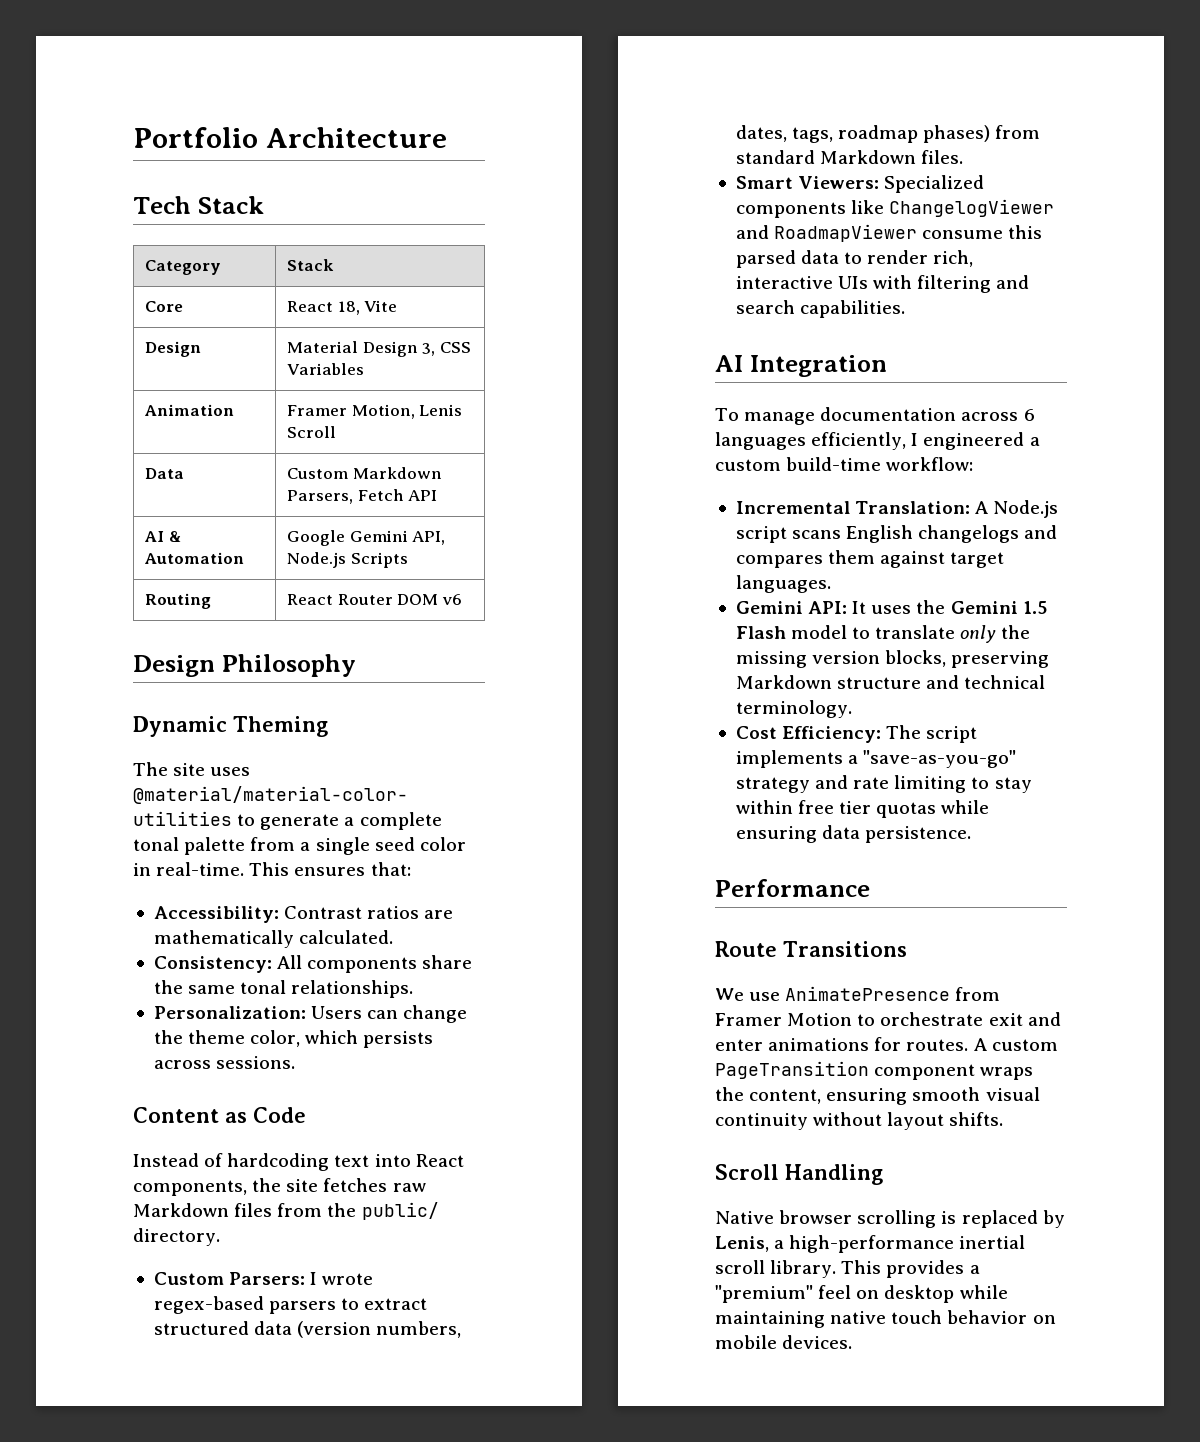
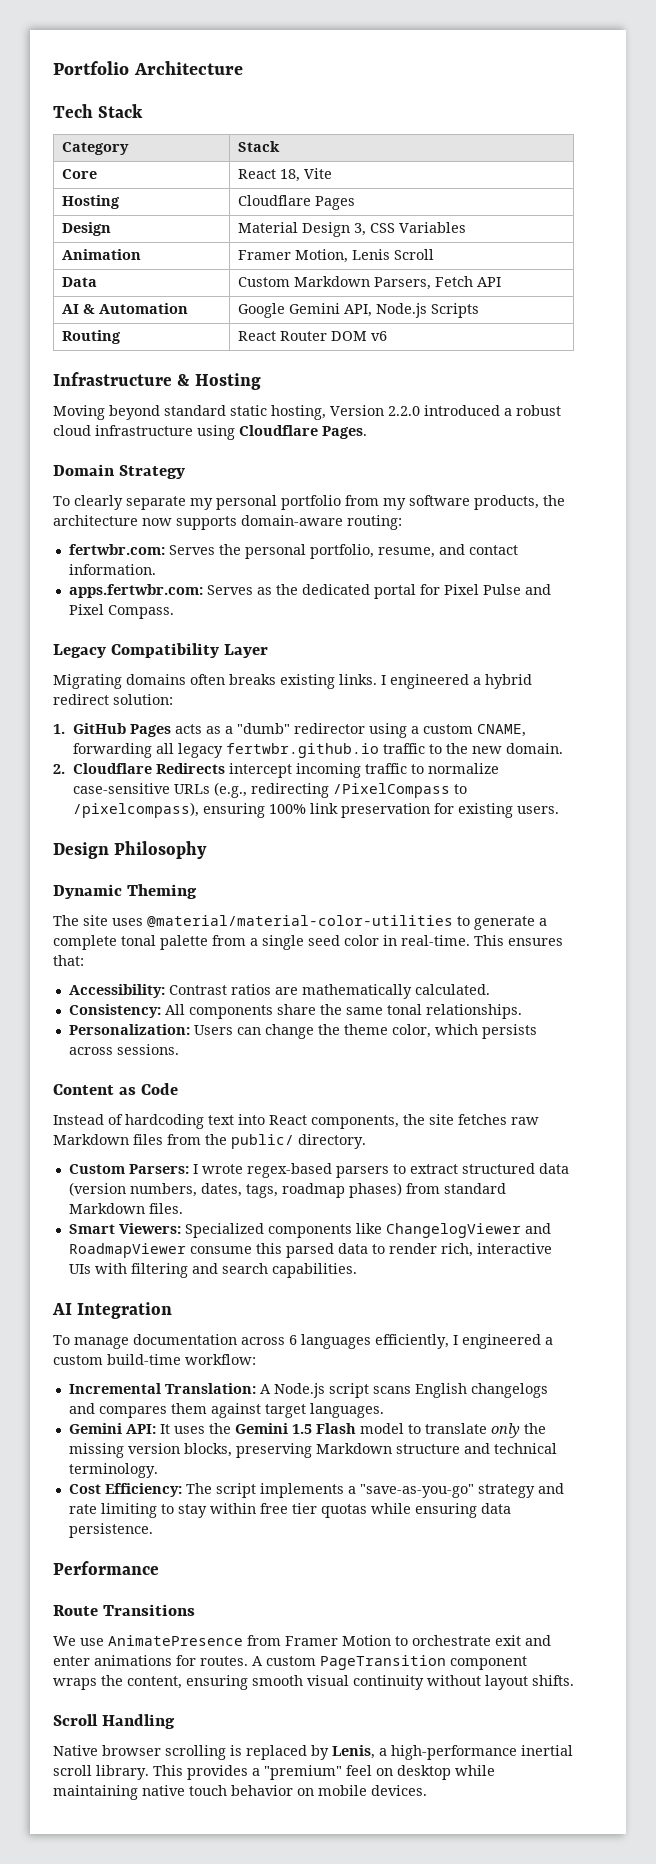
(398, 306) none -> [61,195,120,209] [237,195,355,210] // Hosting | Cloudflare Pages
(462, 599) none -> [53,372,261,390] [53,405,561,420] [53,425,367,440] [53,464,186,479] [53,495,565,510] [53,515,402,530] [68,544,518,559] [68,564,156,575] [68,584,551,599] [68,604,174,619] [53,643,269,658] [53,674,532,689] [53,694,173,705] [53,723,526,738] [72,743,563,758] [53,763,499,778] [72,782,467,798] [72,802,559,818] // Infrastructure & Hosting // Moving beyond standard static hosting, Version 2.2.0 introduced a robust cloud infrastructure using Cloudflare Pages. // Domain Strategy // To clearly separate my personal portfolio from my software products, the architecture now supports domain-aware routing: // fertwbr.com: Serves the personal portfolio, resume, and contact information. // apps.fertwbr.com: Serves as the dedicated portal for Pixel Pulse and Pixel Compass. // Legacy Compatibility Layer // Migrating domains often breaks existing links. I engineered a hybrid redirect solution: // 1. GitHub Pages acts as a "dumb" redirector using a custom CNAME, forwarding all legacy fertwbr.github.io traffic to the new domain. // 2. Cloudflare Redirects intercept incoming traffic to normalize case-sensitive URLs (e.g., redirecting /PixelCompass to /pixelcompass), ensuring 100% link preservation for existing users.

